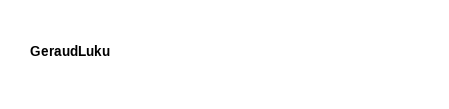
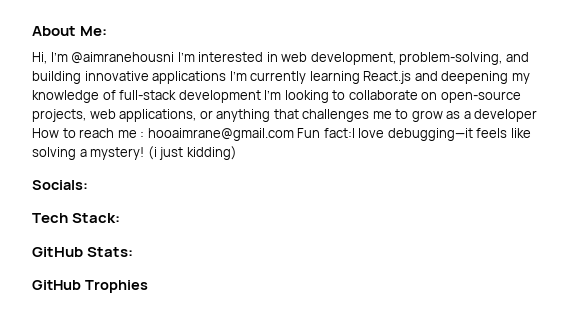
[30,45,110,56] GeraudLuku -> [32,26,108,36] [32,52,529,65] [32,71,530,84] [32,90,521,103] [32,109,538,122] [32,128,531,141] [32,146,237,160] [32,180,88,190] [32,213,121,223] [32,247,134,257] [32,280,148,293] About Me: // Hi, I’m @aimranehousni I’m interested in web development, problem-solving, and building innovative applications I’m currently learning React.js and deepening my knowledge of full-stack development I’m looking to collaborate on open-source projects, web applications, or anything that challenges me to grow as a developer How to reach me : hooaimrane@gmail.com Fun fact:I love debugging—it feels like solving a mystery! (i just kidding) // Socials: // Tech Stack: // GitHub Stats: // GitHub Trophies

